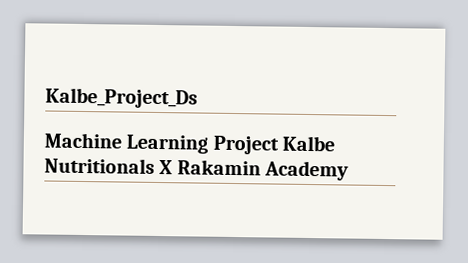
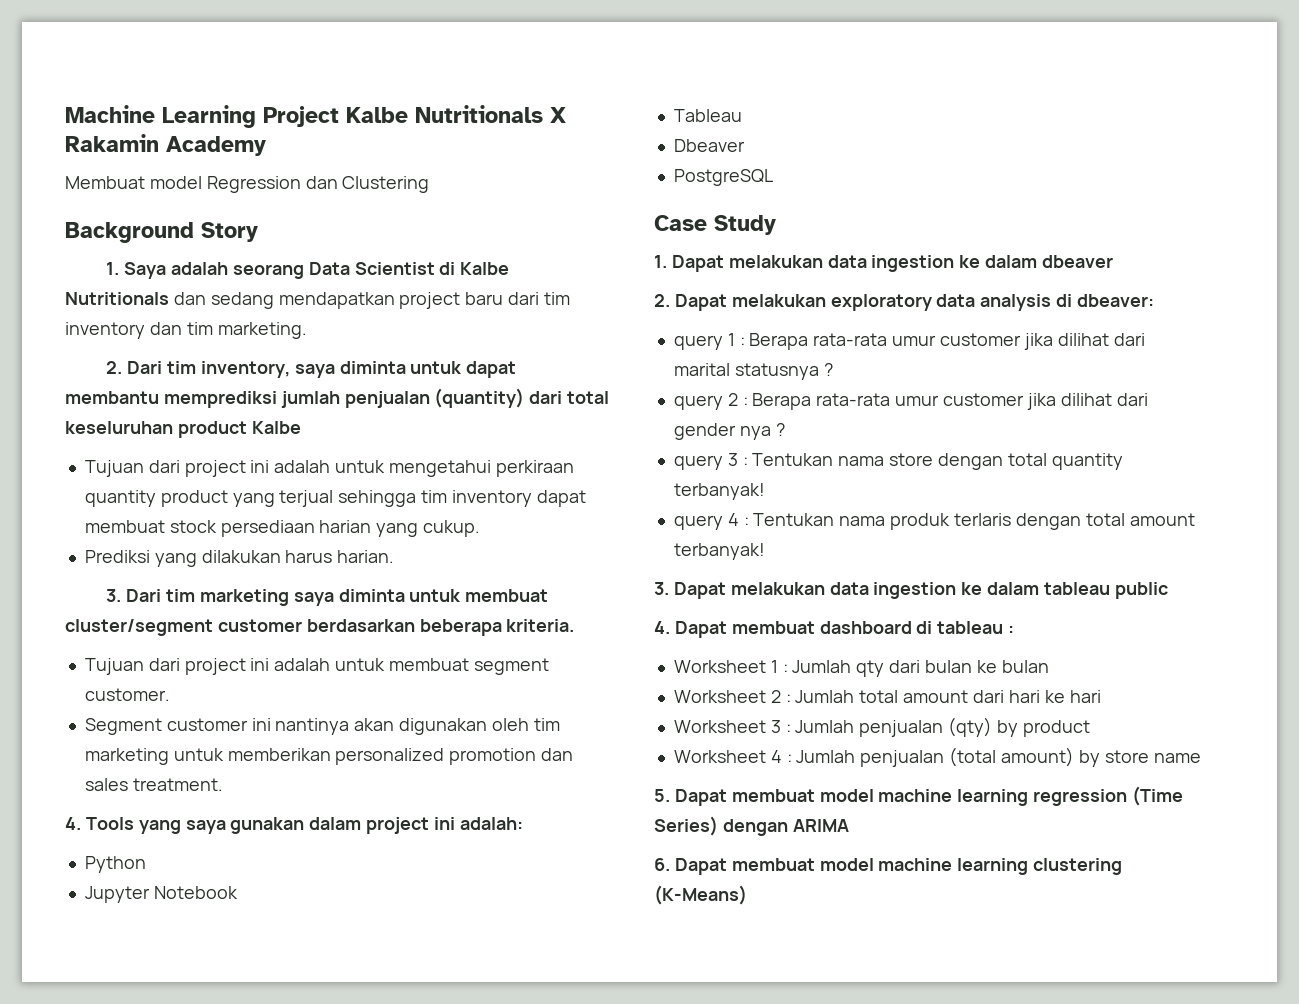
[45,87,198,109] Kalbe_Project_Ds // -> (65, 114) none
(349, 170) none -> [65,176,430,193] [65,222,258,243] [106,262,510,279] [65,292,571,309] [65,322,307,339] [106,361,517,378] [65,388,610,408] [65,421,301,438] [84,460,574,477] [84,490,586,507] [84,520,481,537] [84,550,395,567] [106,589,549,606] [65,619,575,636] [84,658,549,675] [84,688,170,701] [84,718,560,735] [84,748,574,765] [84,778,223,791] [65,817,523,834] [84,856,146,873] [84,886,238,903] [673,109,742,122] [673,139,745,152] [673,169,773,186] [654,215,776,235] [654,255,1114,272] [654,294,1155,311] [673,333,1145,350] [673,363,833,380] [673,393,1148,410] [673,423,785,440] [673,453,1123,470] [673,483,765,500] [673,513,1195,530] [673,543,765,560] [654,582,1168,599] [654,621,1015,638] [673,660,1049,677] [673,690,1101,703] [673,717,1090,737] [673,747,1201,767] [654,786,1184,806] [654,816,849,836] [654,858,1123,875] [654,885,747,905] // Membuat model Regression dan Clustering // Background Story // 1. Saya adalah seorang Data Scientist di Kalbe Nutritionals dan sedang mendapatkan project baru dari tim inventory dan tim marketing. // 2. Dari tim inventory, saya diminta untuk dapat membantu memprediksi jumlah penjualan (quantity) dari total keseluruhan product Kalbe // Tujuan dari project ini adalah untuk mengetahui perkiraan quantity product yang terjual sehingga tim inventory dapat membuat stock persediaan harian yang cukup. // Prediksi yang dilakukan harus harian. // 3. Dari tim marketing saya diminta untuk membuat cluster/segment customer berdasarkan beberapa kriteria. // Tujuan dari project ini adalah untuk membuat segment customer. // Segment customer ini nantinya akan digunakan oleh tim marketing untuk memberikan personalized promotion dan sales treatment. // 4. Tools yang saya gunakan dalam project ini adalah: // Python // Jupyter Notebook // Tableau // Dbeaver // PostgreSQL // Case Study // 1. Dapat melakukan data ingestion ke dalam dbeaver // 2. Dapat melakukan exploratory data analysis di dbeaver: // query 1 : Berapa rata-rata umur customer jika dilihat dari marital statusnya ? // query 2 : Berapa rata-rata umur customer jika dilihat dari gender nya ? // query 3 : Tentukan nama store dengan total quantity terbanyak! // query 4 : Tentukan nama produk terlaris dengan total amount terbanyak! // 3. Dapat melakukan data ingestion ke dalam tableau public // 4. Dapat membuat dashboard di tableau : // Worksheet 1 : Jumlah qty dari bulan ke bulan // Worksheet 2 : Jumlah total amount dari hari ke hari // Worksheet 3 : Jumlah penjualan (qty) by product // Worksheet 4 : Jumlah penjualan (total amount) by store name // 5. Dapat membuat model machine learning regression (Time Series) dengan ARIMA // 6. Dapat membuat model machine learning clustering (K-Means)

